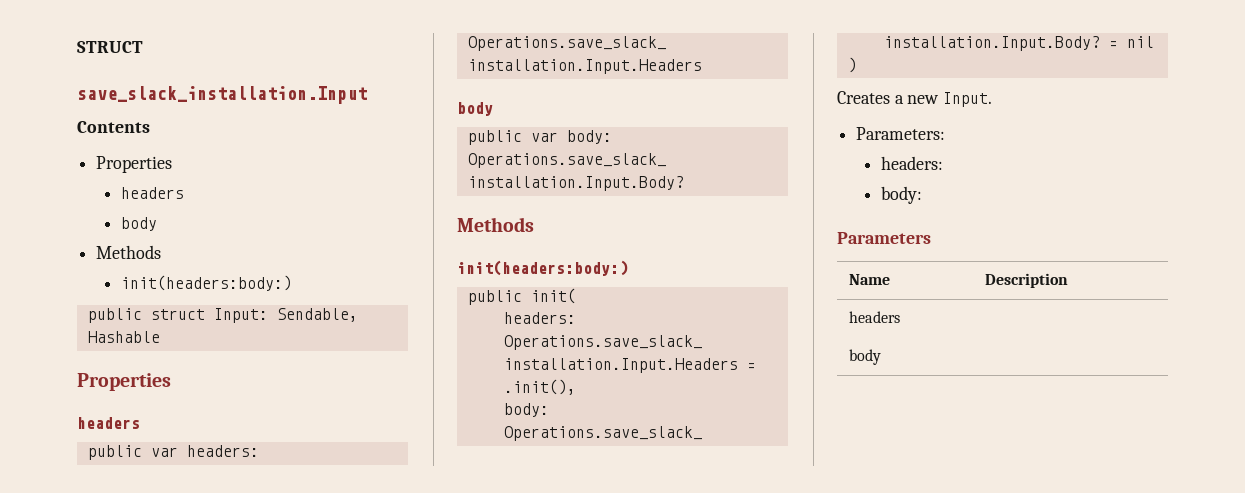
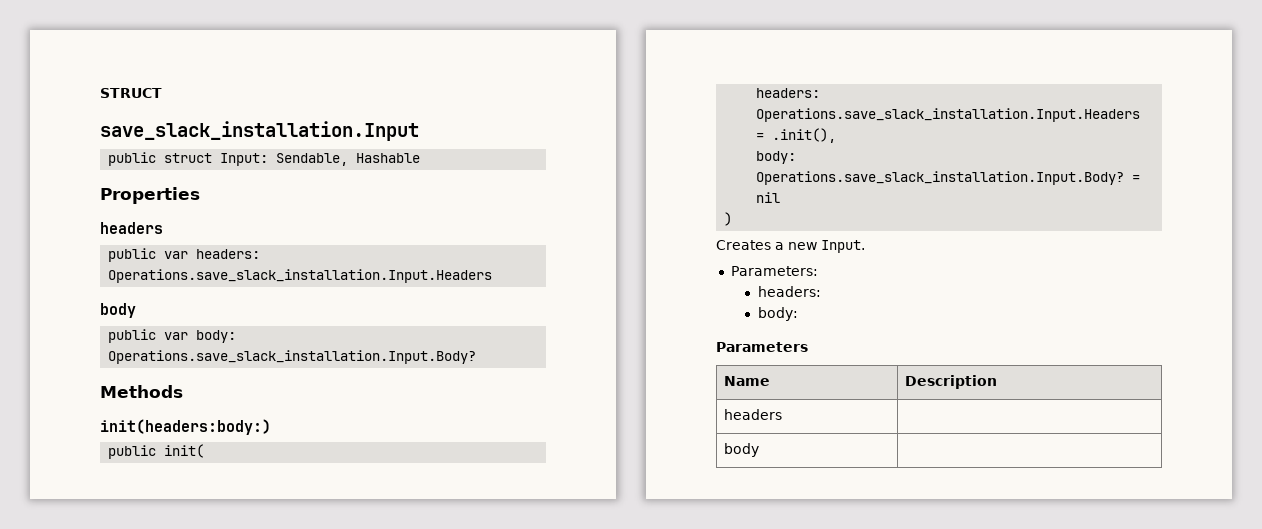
[77,121,150,133] [96,156,173,173] [120,187,184,199] [120,217,157,231] [96,245,162,259] [120,275,292,291] // Contents // Properties // headers // body // Methods // init(headers:body:) -> (419, 131) none

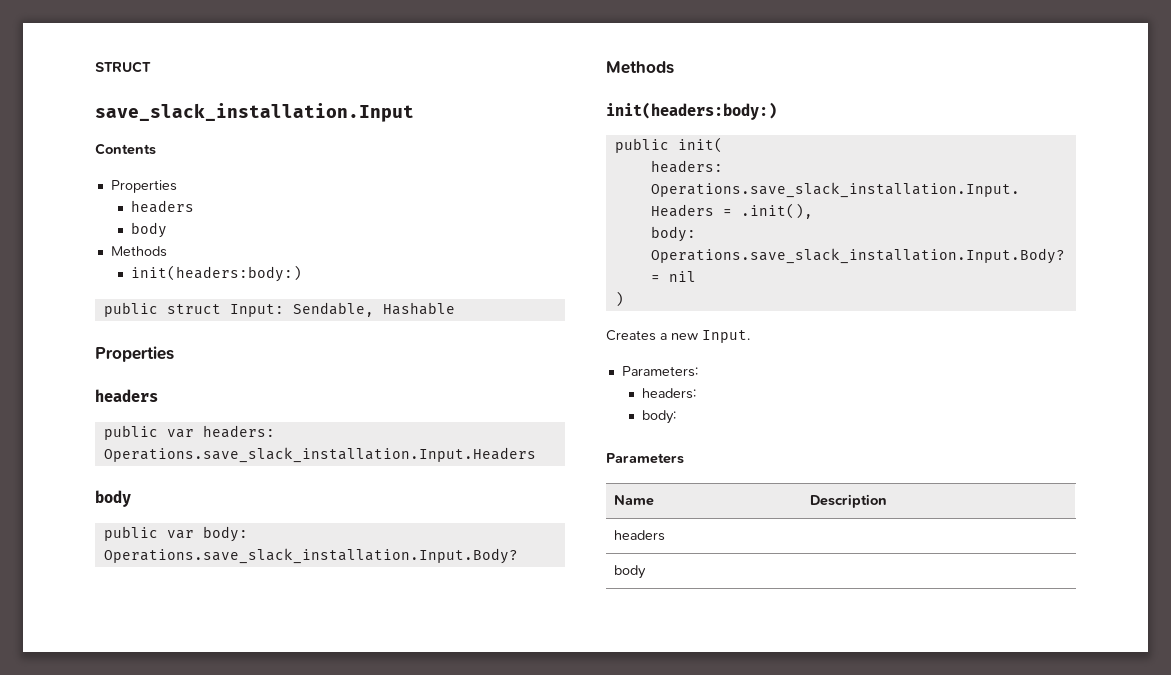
(419, 131) none -> [95,143,156,155] [110,180,177,193] [131,200,195,213] [131,222,168,238] [110,246,167,257] [131,265,303,282] // Contents // Properties // headers // body // Methods // init(headers:body:)

